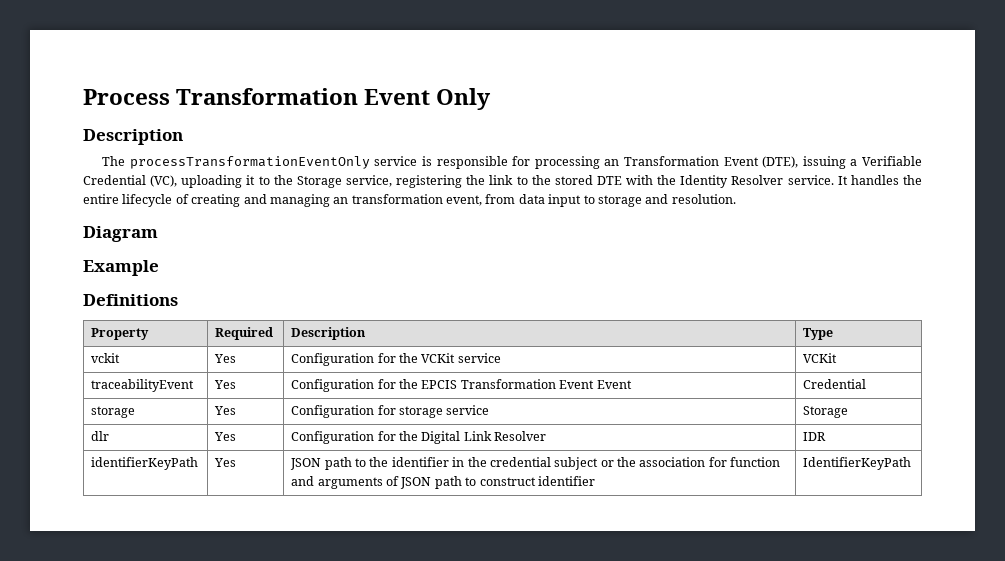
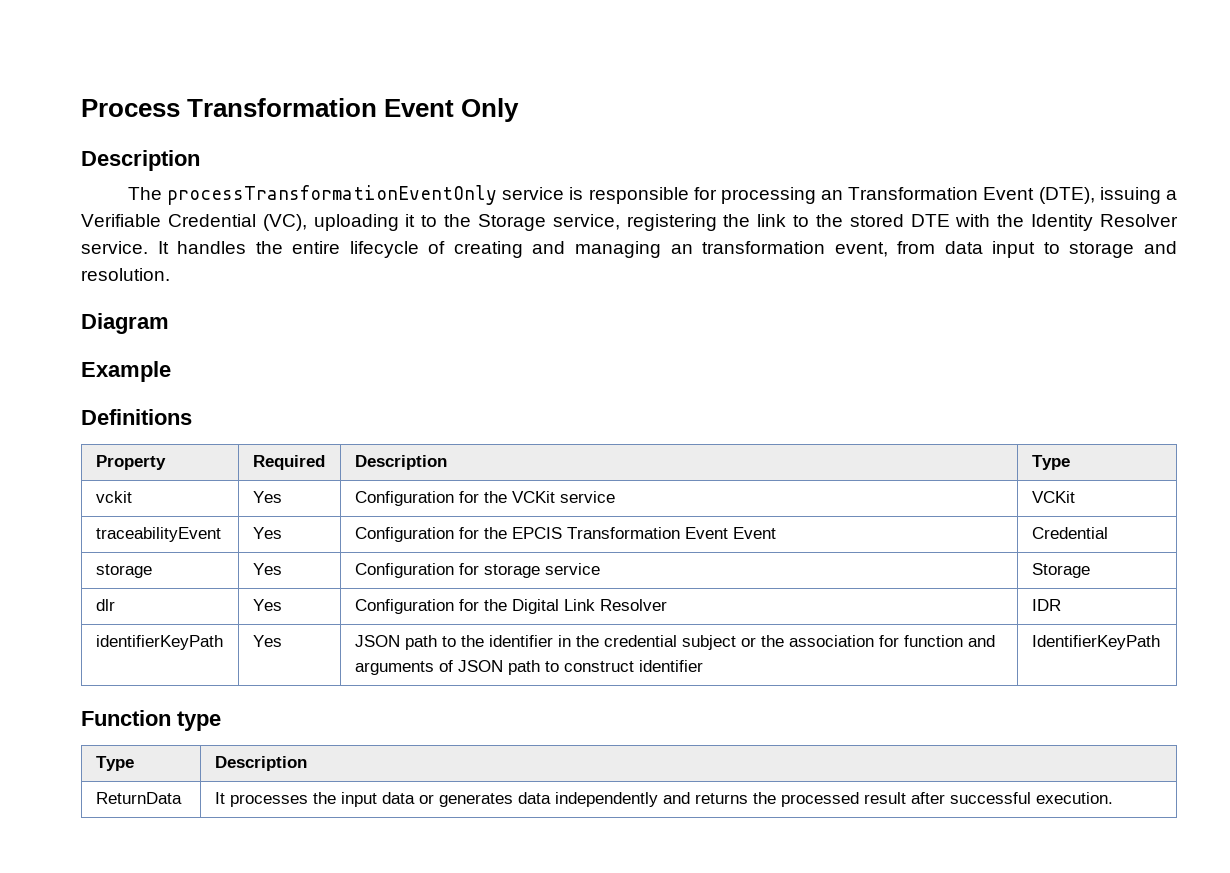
(912, 463) none -> [81,710,221,731] [95,756,134,771] [214,756,307,771] [95,792,182,804] [214,792,1113,807] // Function type // Type | Description // ReturnData | It processes the input data or generates data independently and returns the processed result after successful execution.

